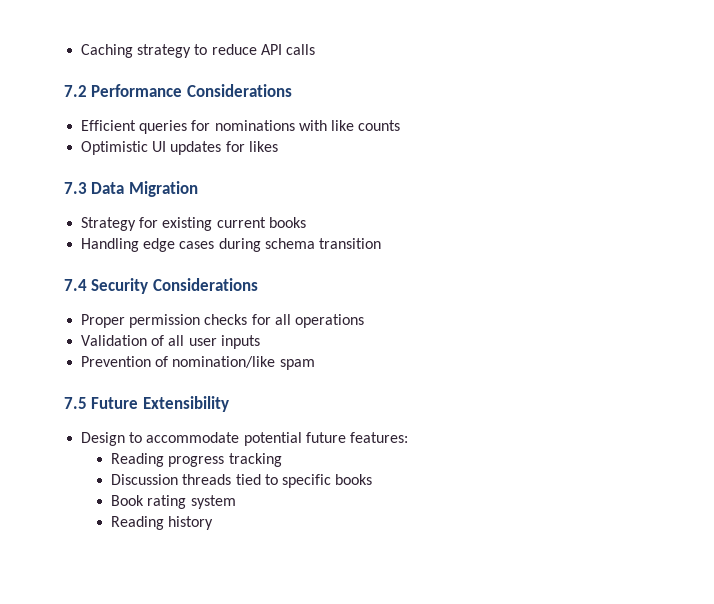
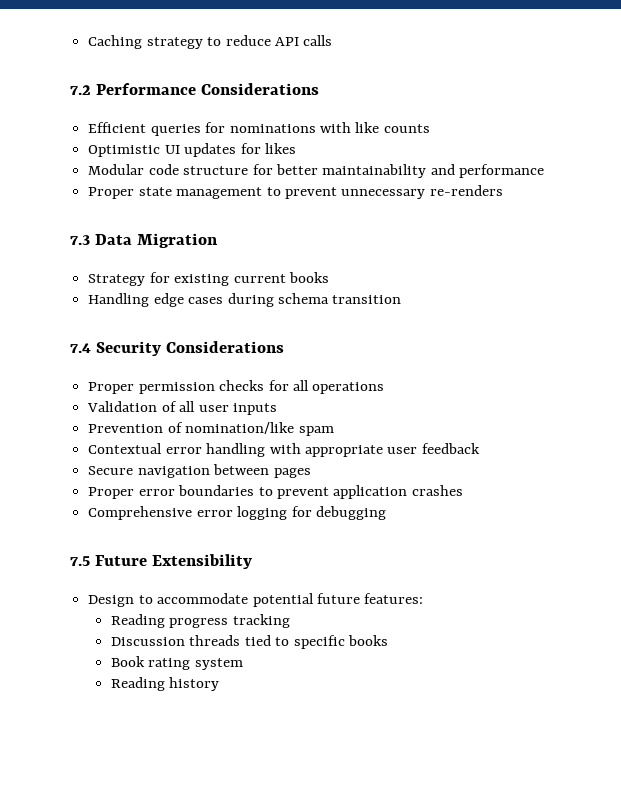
(278, 146) none -> [88,164,545,178] [88,185,503,199] // Modular code structure for better maintainability and performance // Proper state management to prevent unnecessary re-renders
(315, 364) none -> [88,443,480,457] [88,464,311,478] [88,485,463,499] [88,506,386,520] // Contextual error handling with appropriate user feedback // Secure navigation between pages // Proper error boundaries to prevent application crashes // Comprehensive error logging for debugging

